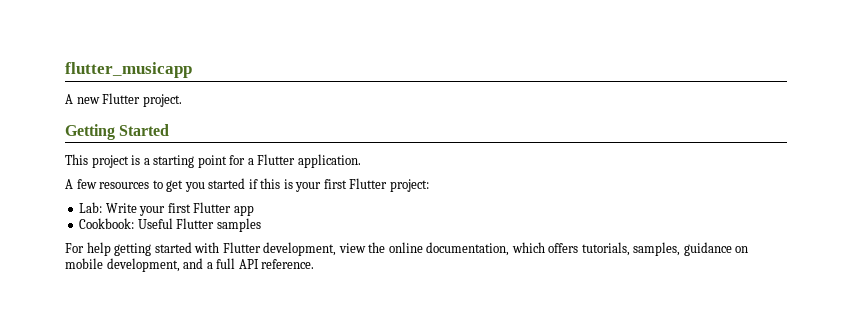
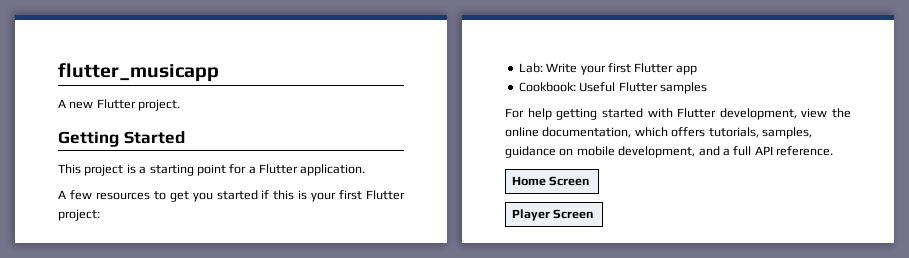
(315, 264) none -> [512,176,590,186] [512,209,594,221] // Home Screen // Player Screen

